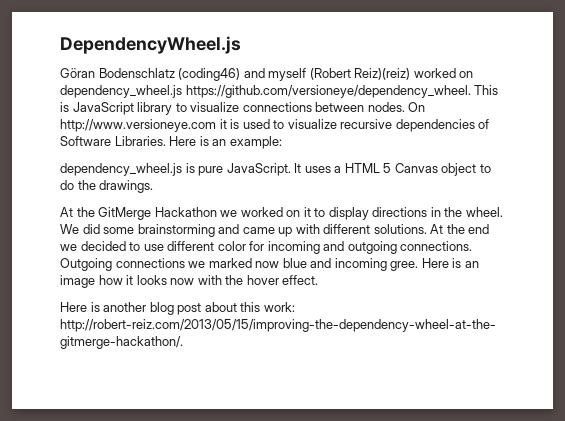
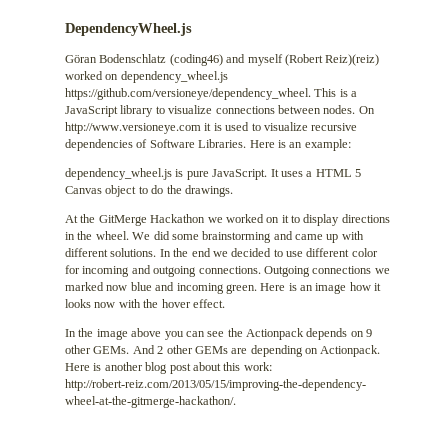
(69, 107) none -> [351,91,358,97] a
[430,224,444,234] At -> [159,249,171,257] In
[390,261,419,271] gree. -> [225,284,257,294] green.
(319, 280) none -> [65,328,373,340] [65,345,381,357] In the image above you can see the Actionpack depends on 9 other GEMs. And 2 other GEMs are depending on Actionpack.

